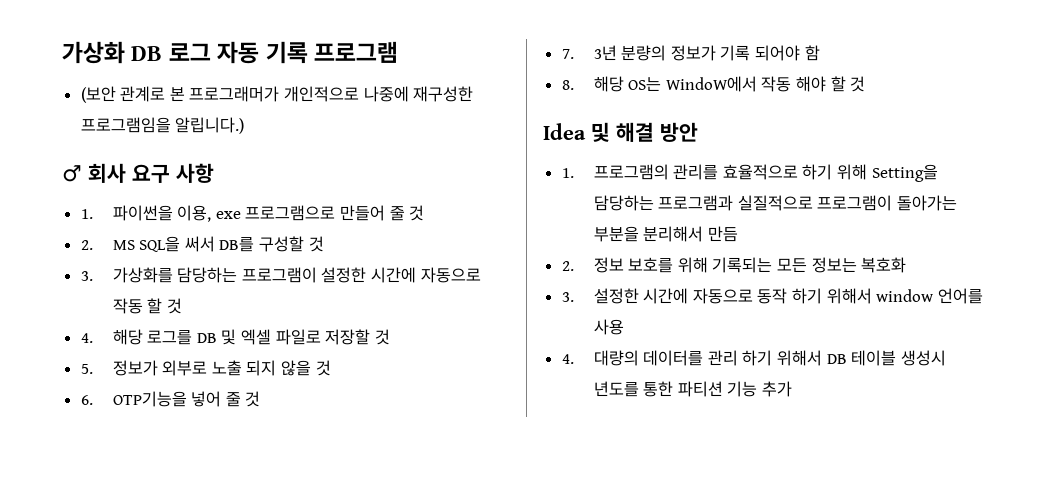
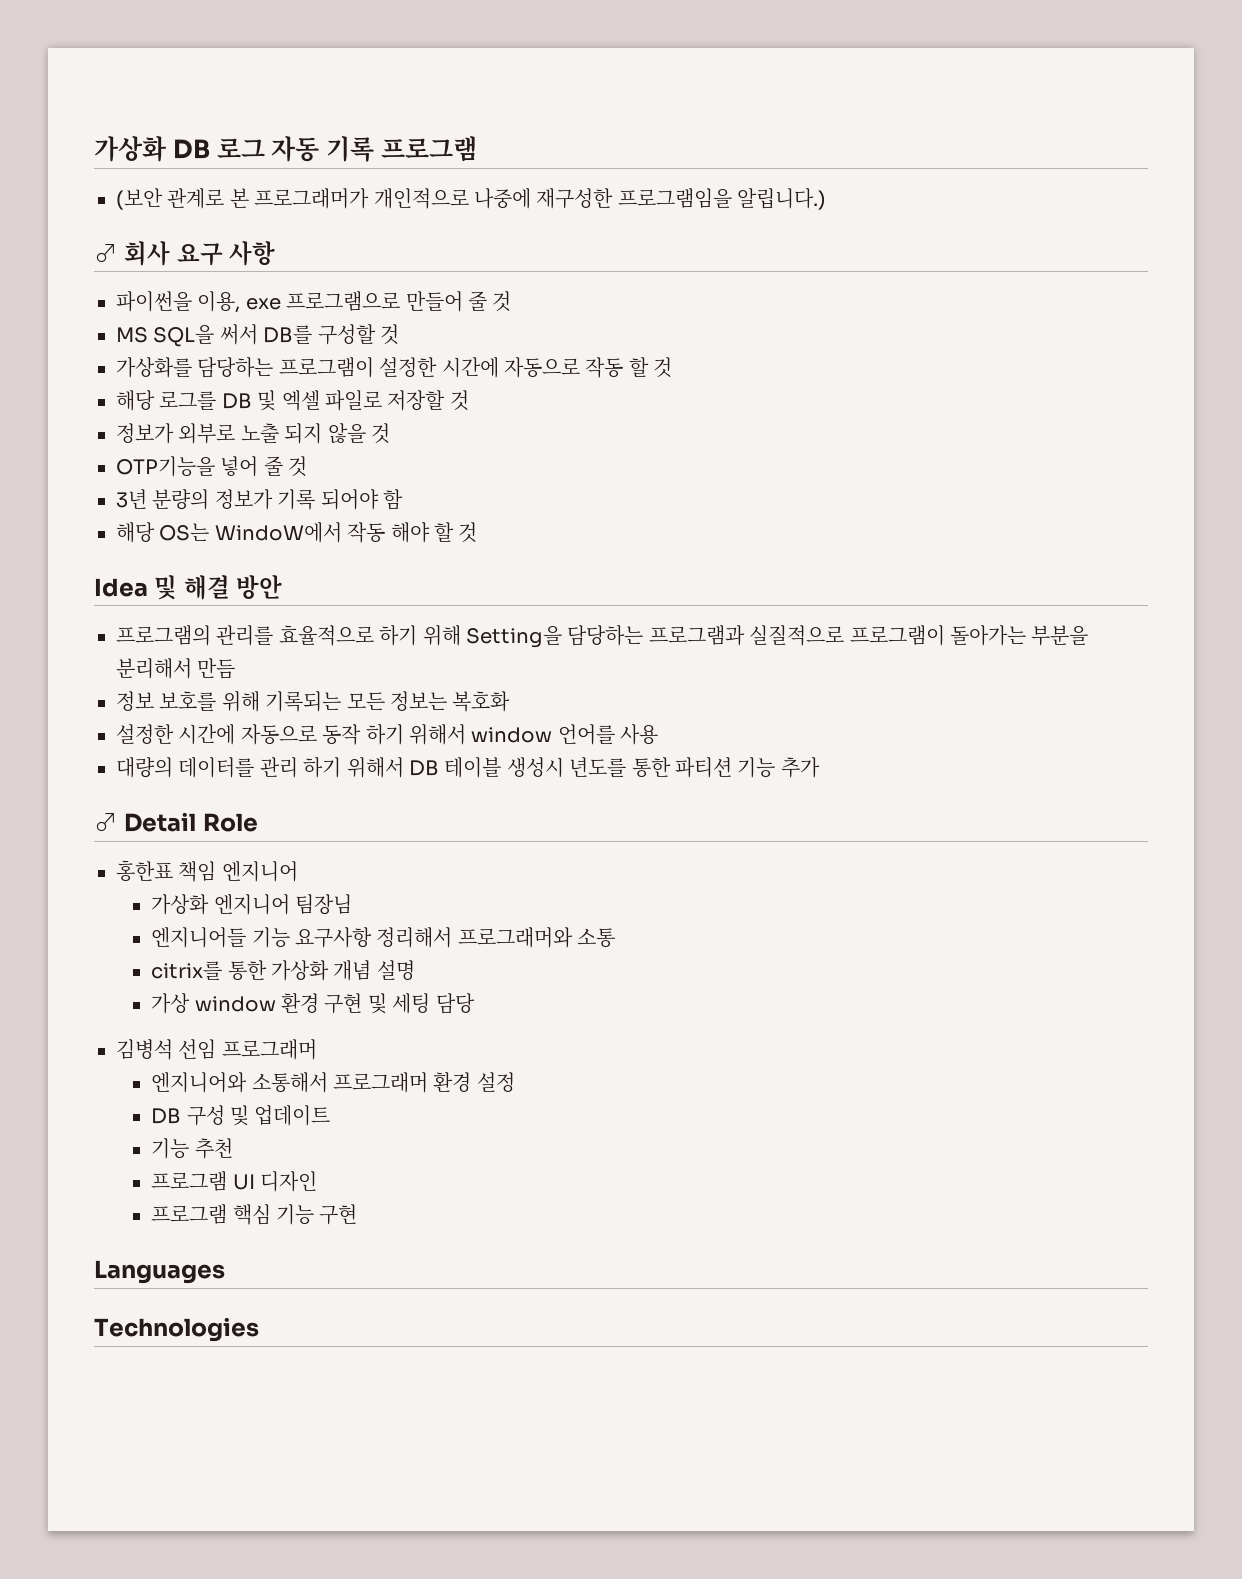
[80,209,93,219] 1. -> (276, 253) none
[80,240,93,250] 2. -> (512, 301) none
[80,271,93,281] 3. -> (399, 334) none
[80,333,93,343] 4. -> (673, 367) none
[80,364,93,374] 5. -> (469, 400) none
[80,395,93,405] 6. -> (390, 433) none
[561,49,574,59] 7. -> (308, 466) none
[561,80,574,90] 8. -> (403, 499) none
[561,168,574,178] 1. -> (283, 587) none
[561,261,574,271] 2. -> (236, 668) none
[561,292,574,302] 3. -> (511, 701) none
[561,354,574,364] 4. -> (659, 734) none
(793, 389) none -> [94,812,258,832] [116,860,298,882] [151,894,352,915] [151,927,616,948] [151,960,415,981] [151,993,475,1014] [116,1039,317,1060] [151,1072,515,1093] [151,1105,331,1126] [151,1138,233,1159] [151,1171,317,1192] [151,1204,358,1225] [94,1260,225,1284] [94,1317,259,1342] // ♂ Detail Role // 홍한표 책임 엔지니어 // 가상화 엔지니어 팀장님 // 엔지니어들 기능 요구사항 정리해서 프로그래머와 소통 // citrix를 통한 가상화 개념 설명 // 가상 window 환경 구현 및 세팅 담당 // 김병석 선임 프로그래머 // 엔지니어와 소통해서 프로그래머 환경 설정 // DB 구성 및 업데이트 // 기능 추천 // 프로그램 UI 디자인 // 프로그램 핵심 기능 구현 // Languages // Technologies

